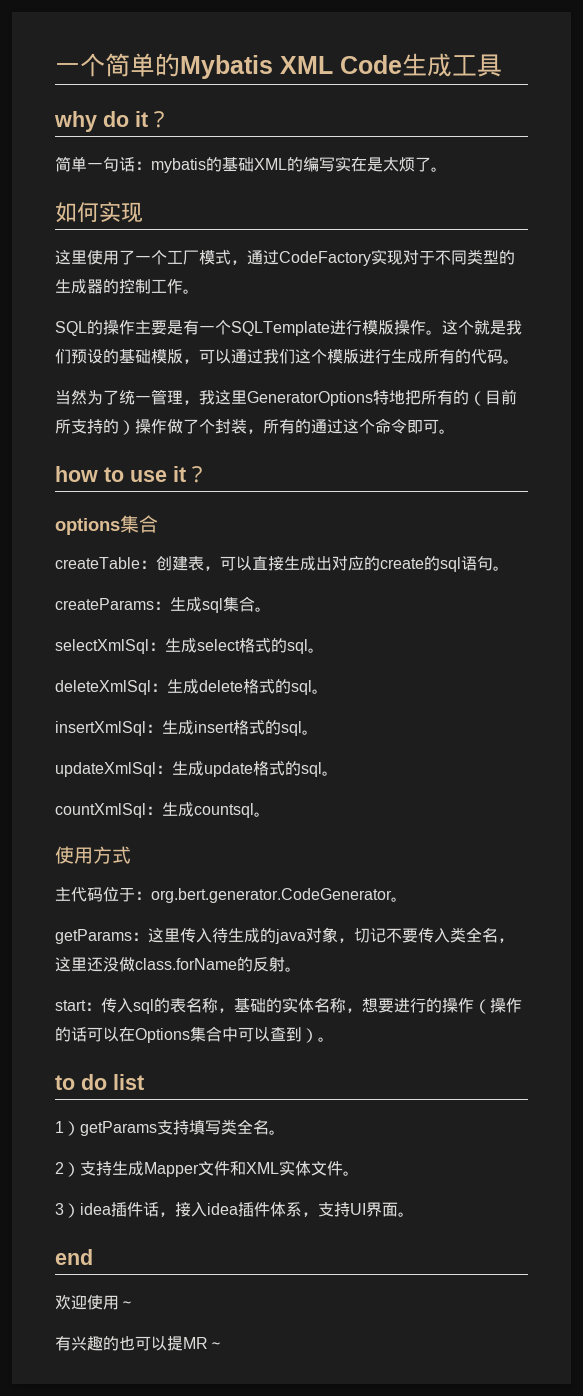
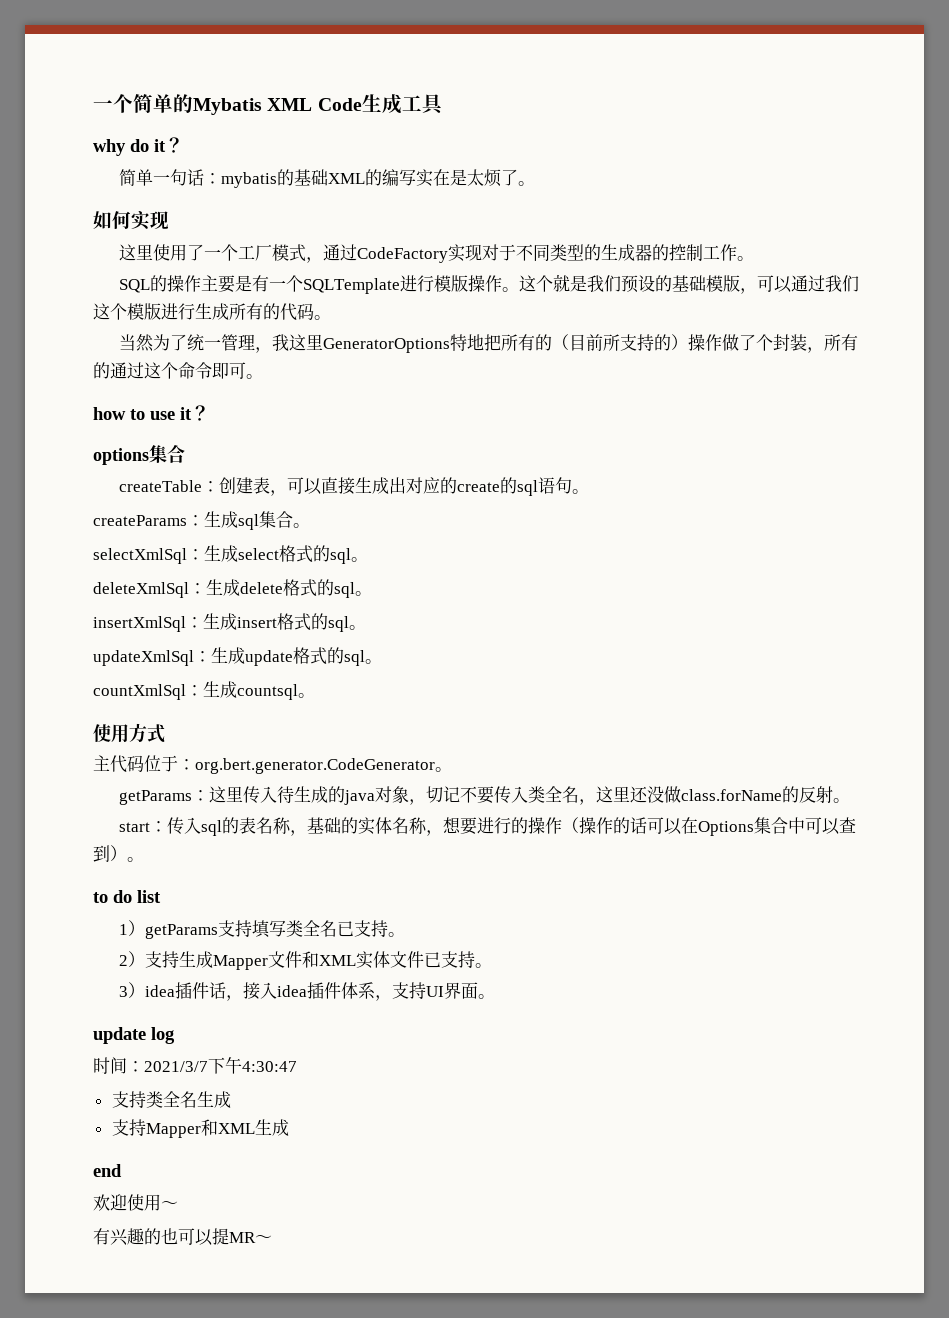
(269, 1127) none -> [337,920,389,937] 已支持
(343, 1168) none -> [424,951,476,968] 已支持
(414, 1214) none -> [93,1027,175,1044] [93,1057,297,1074] [111,1091,231,1108] [111,1119,289,1138] // update log // 时间：2021/3/7下午4:30:47 // 支持类全名生成 // 支持Mapper和XML生成

